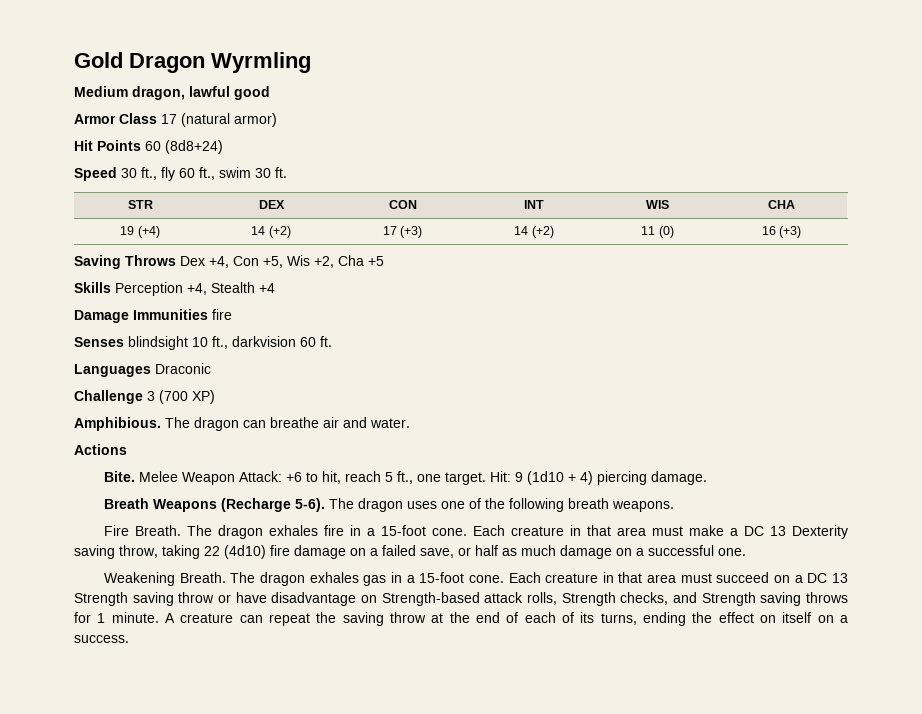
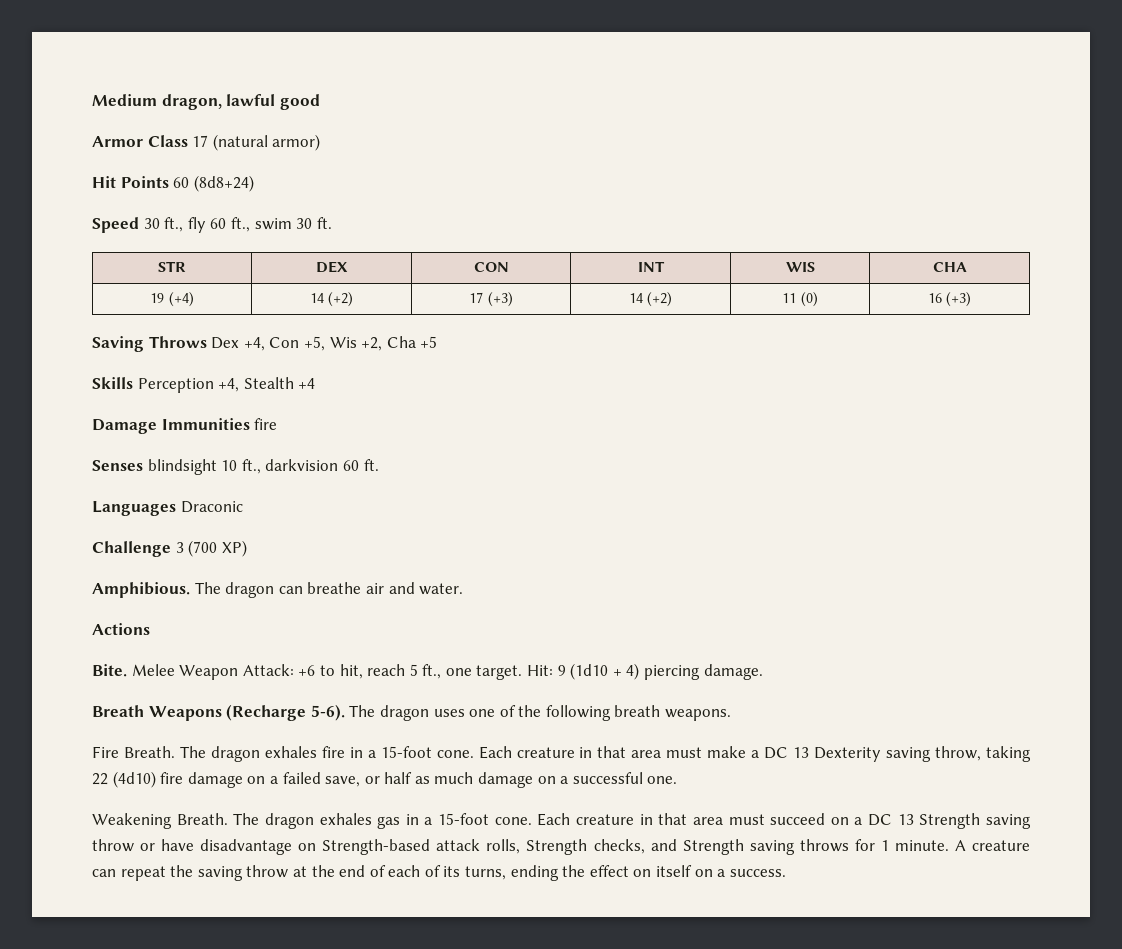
[74,52,311,73] Gold Dragon Wyrmling // -> (92, 100) none

